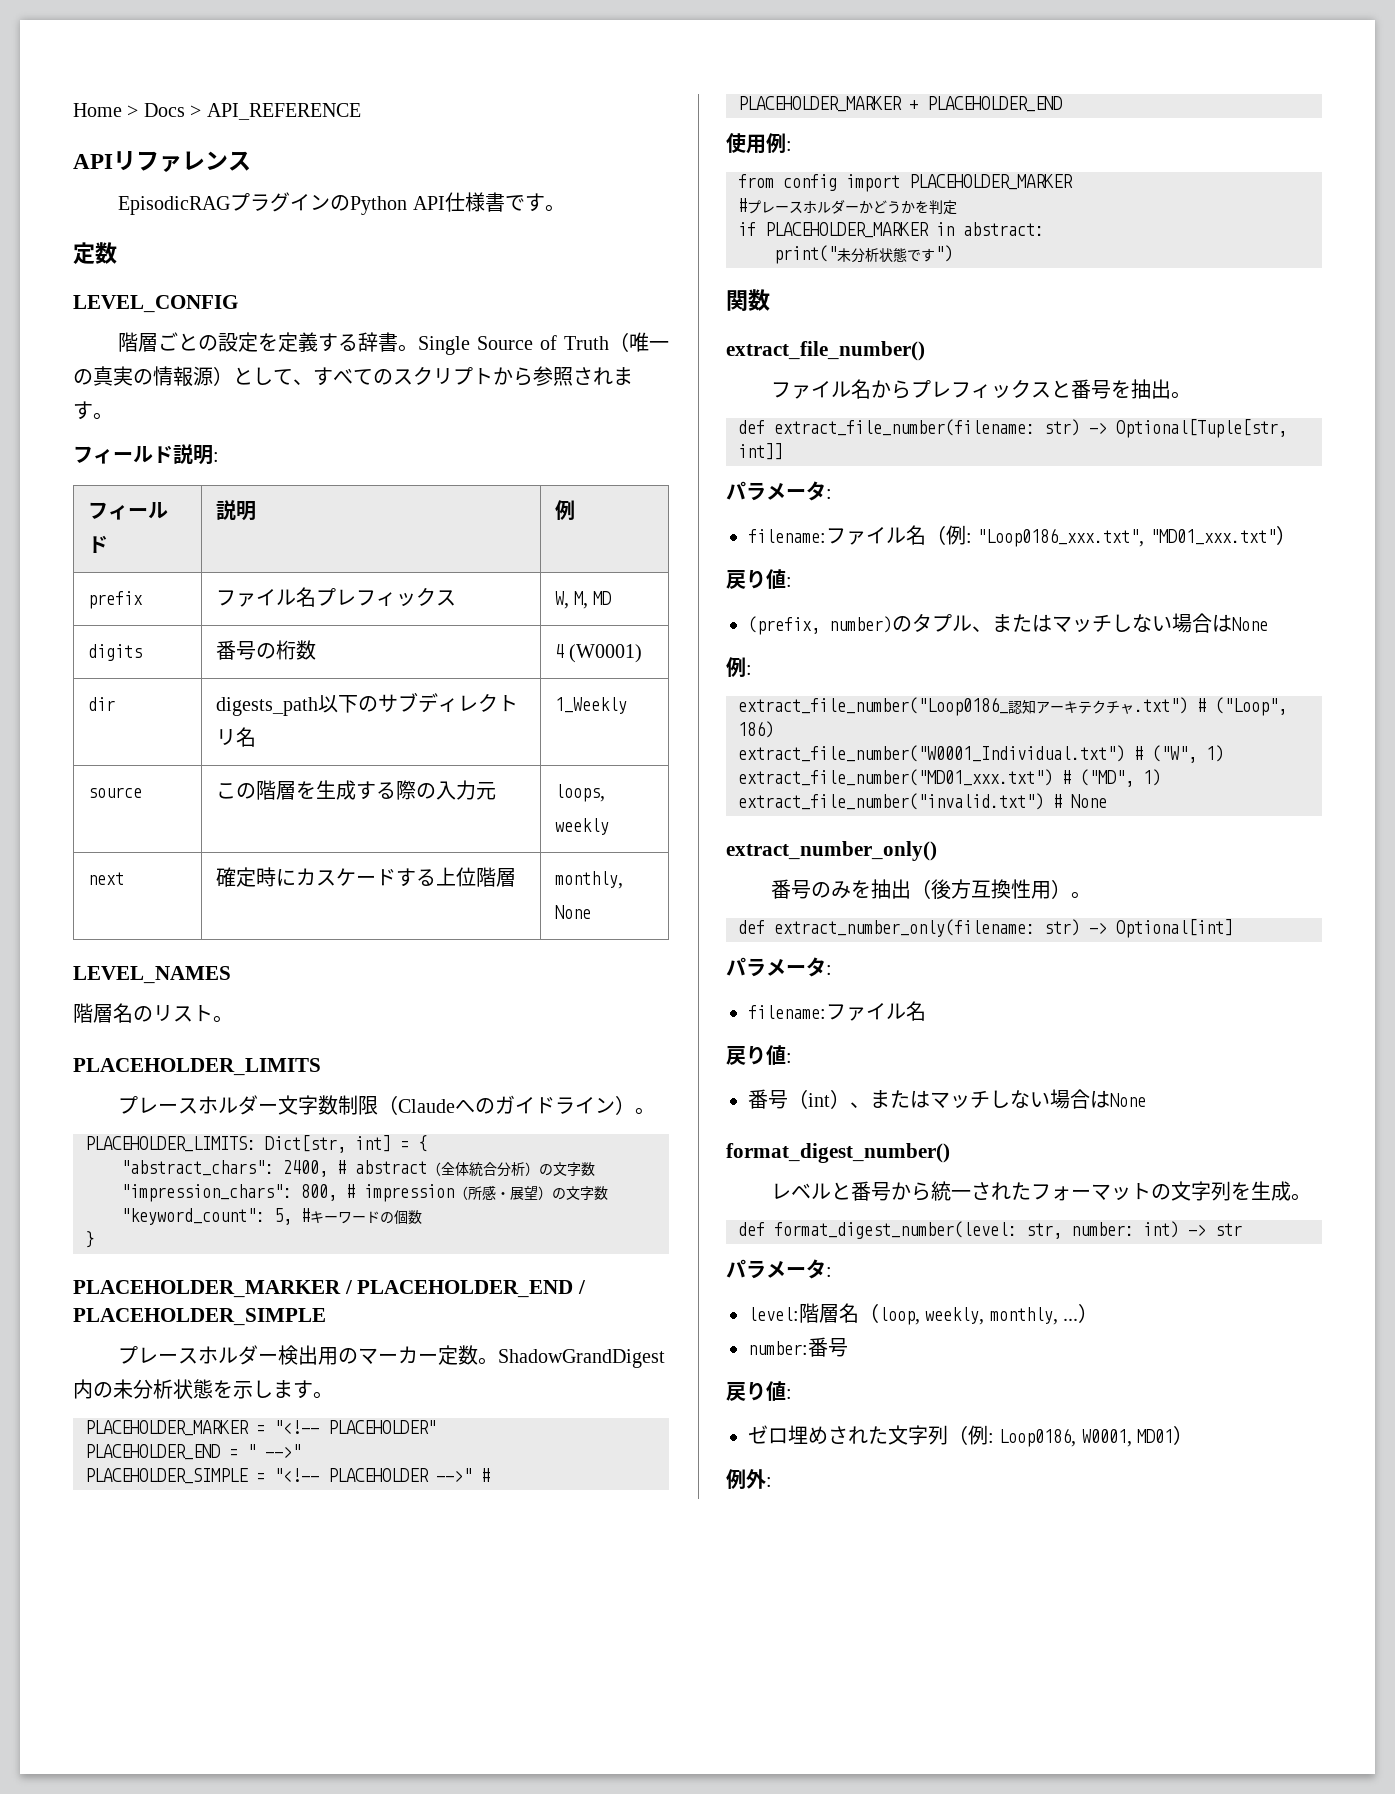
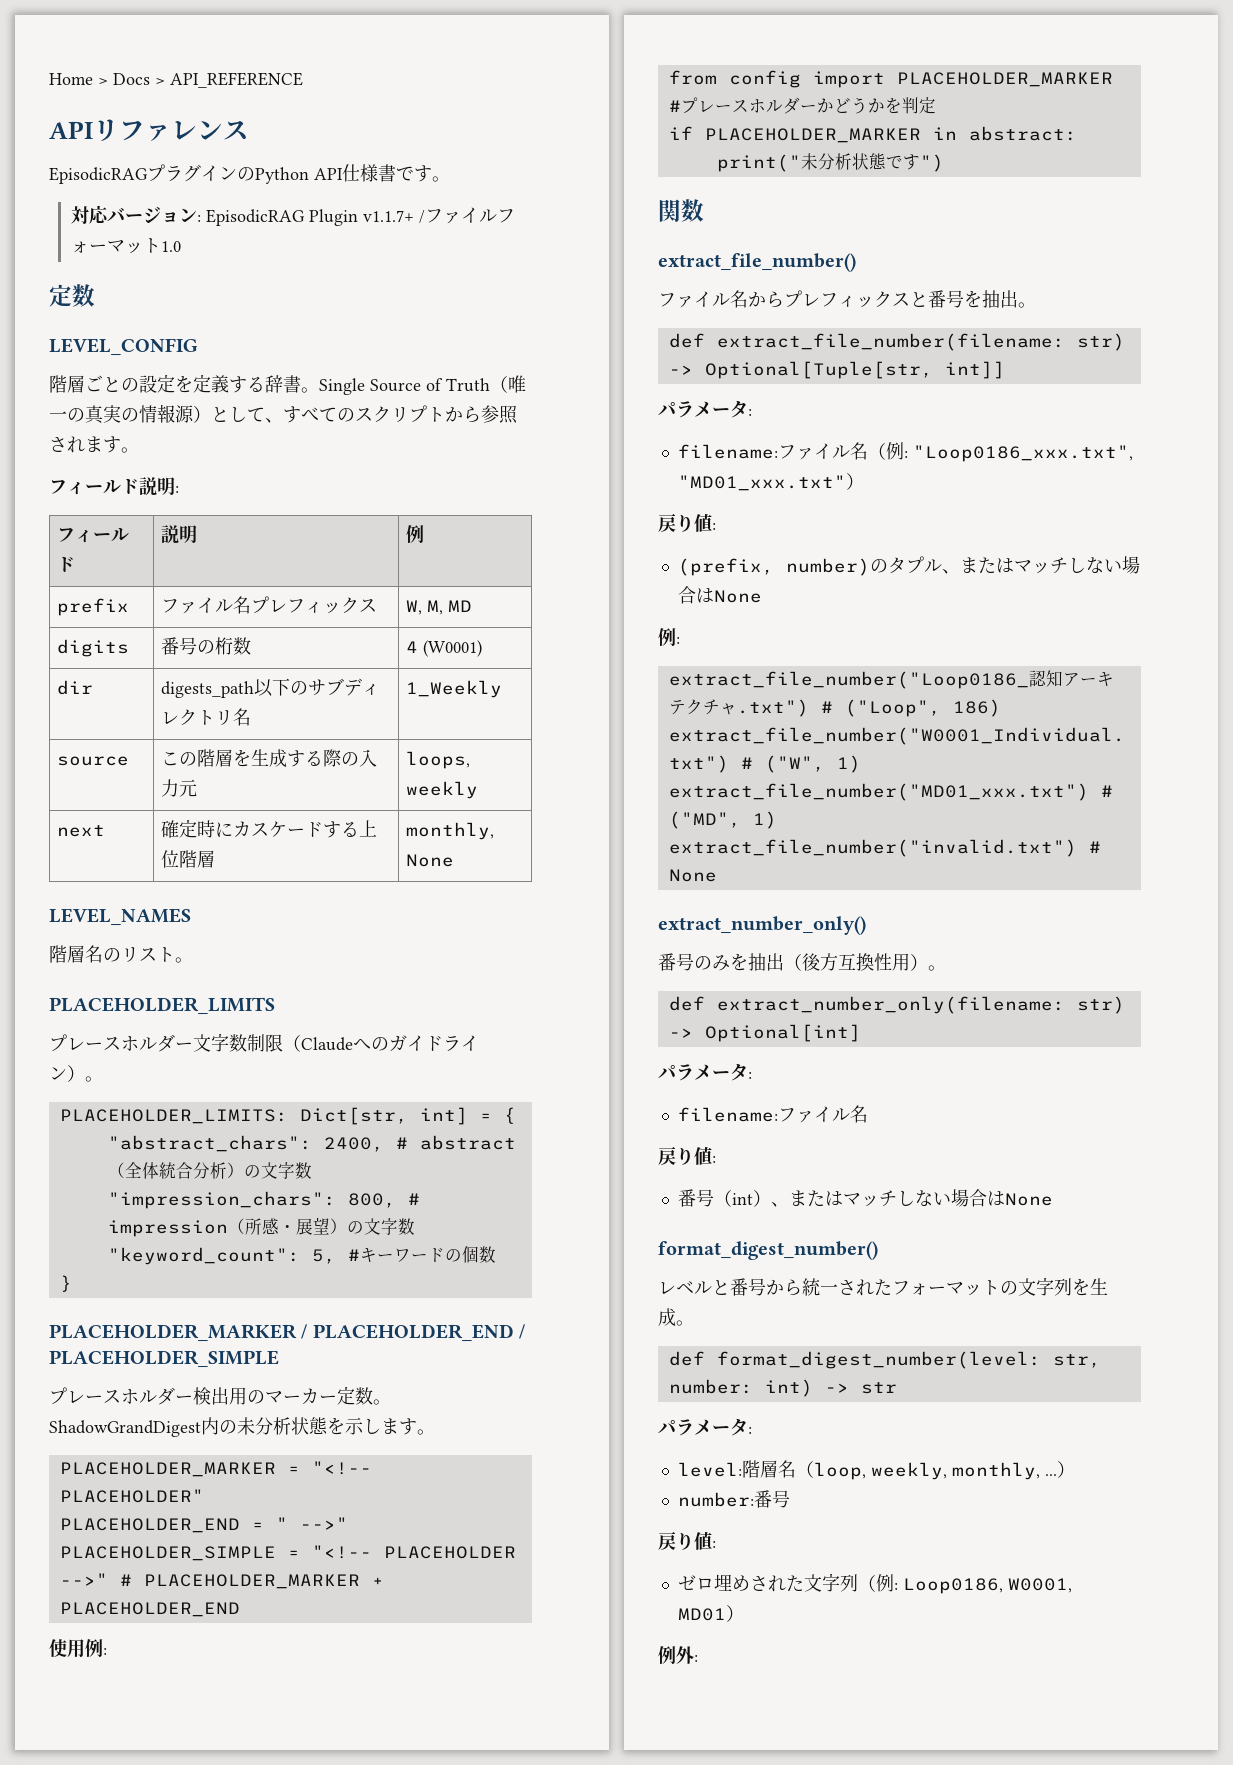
(565, 208) none -> [71,205,516,226] [71,238,182,254] // 対応バージョン: EpisodicRAG Plugin v1.1.7+ /ファイルフォーマット1.0

